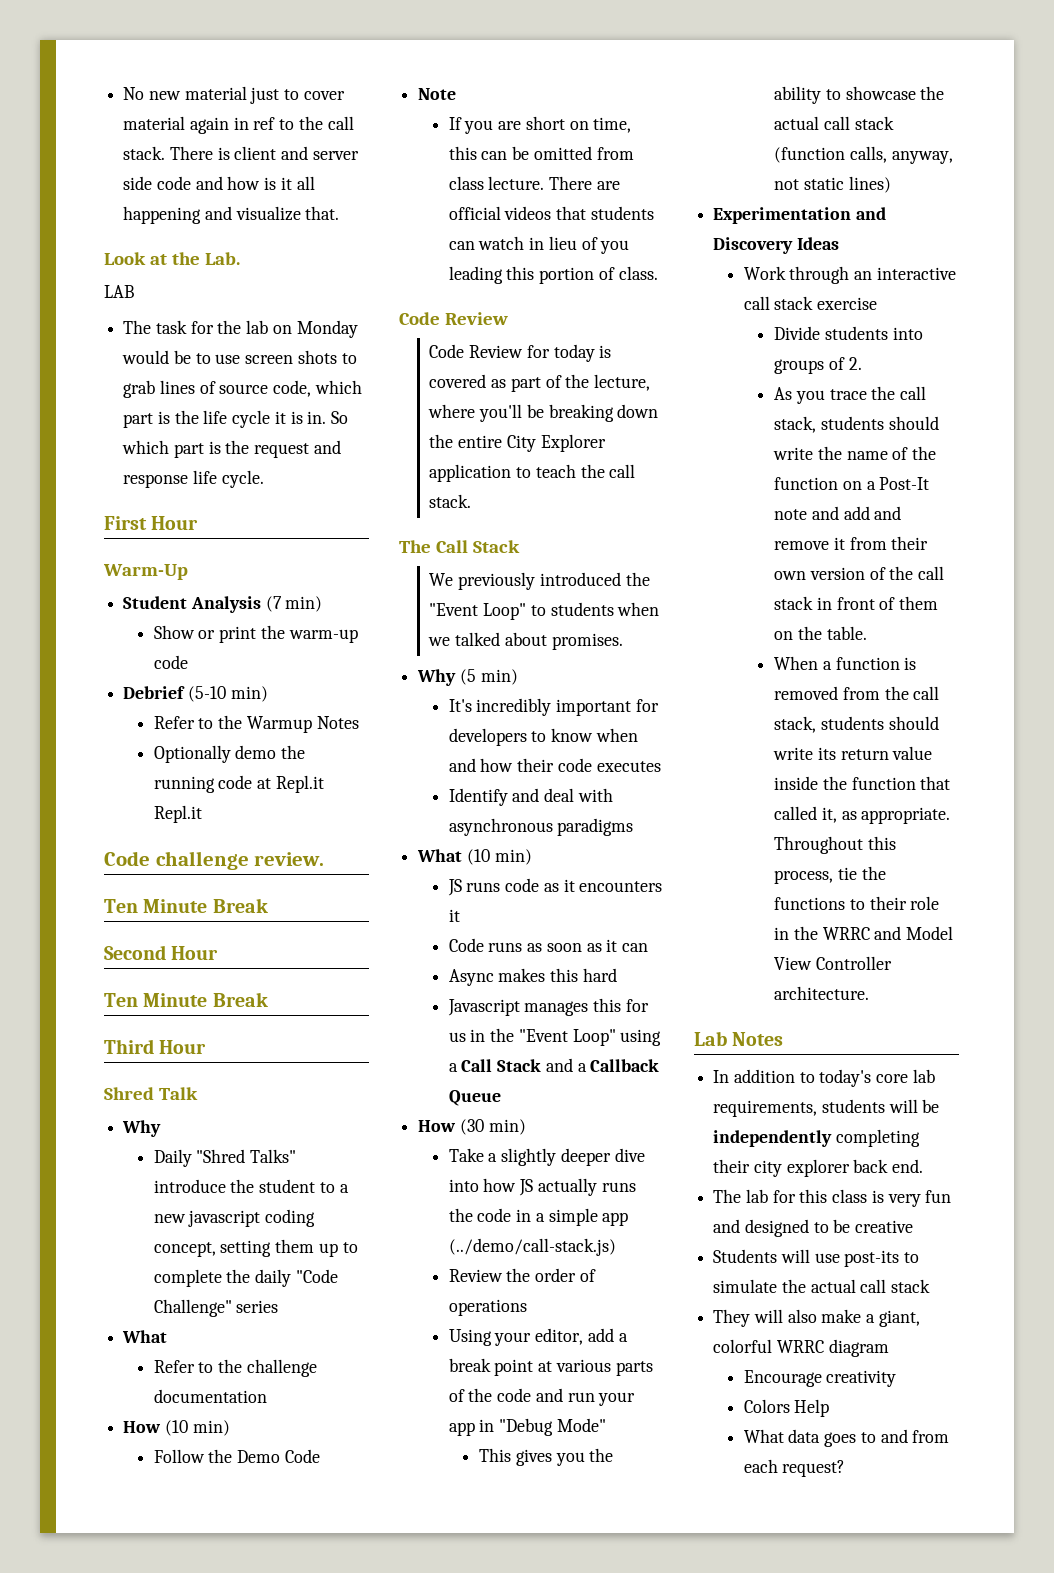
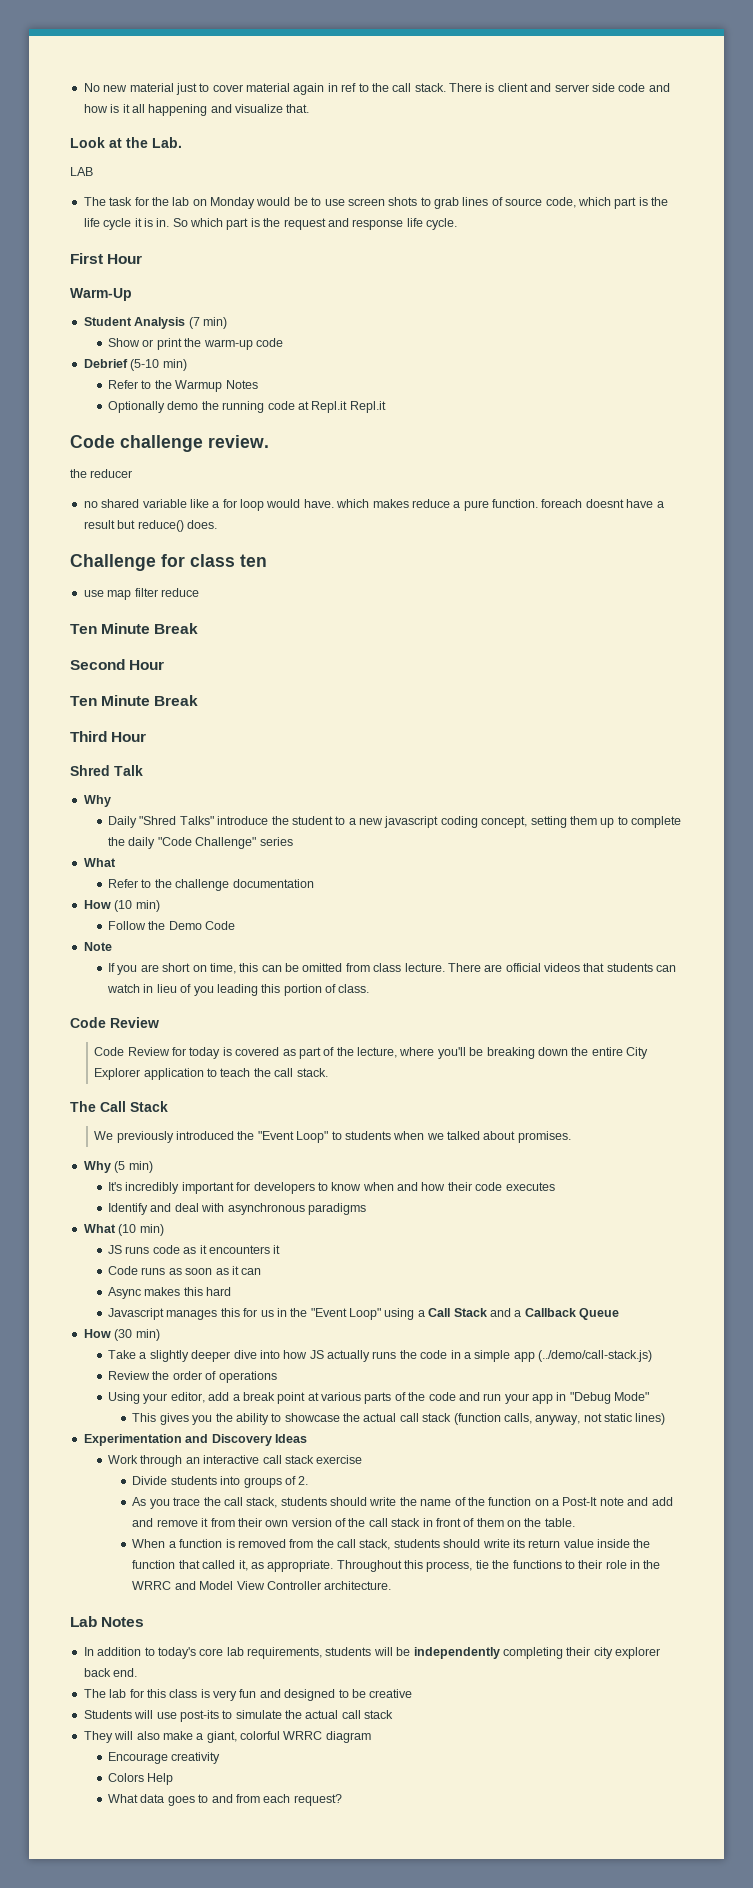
(325, 859) none -> [70,469,133,478] [83,499,664,511] [83,520,217,532] [70,554,267,571] [83,588,199,600] // the reducer // no shared variable like a for loop would have. which makes reduce a pure function. foreach doesnt have a result but reduce() does. // Challenge for class ten // use map filter reduce

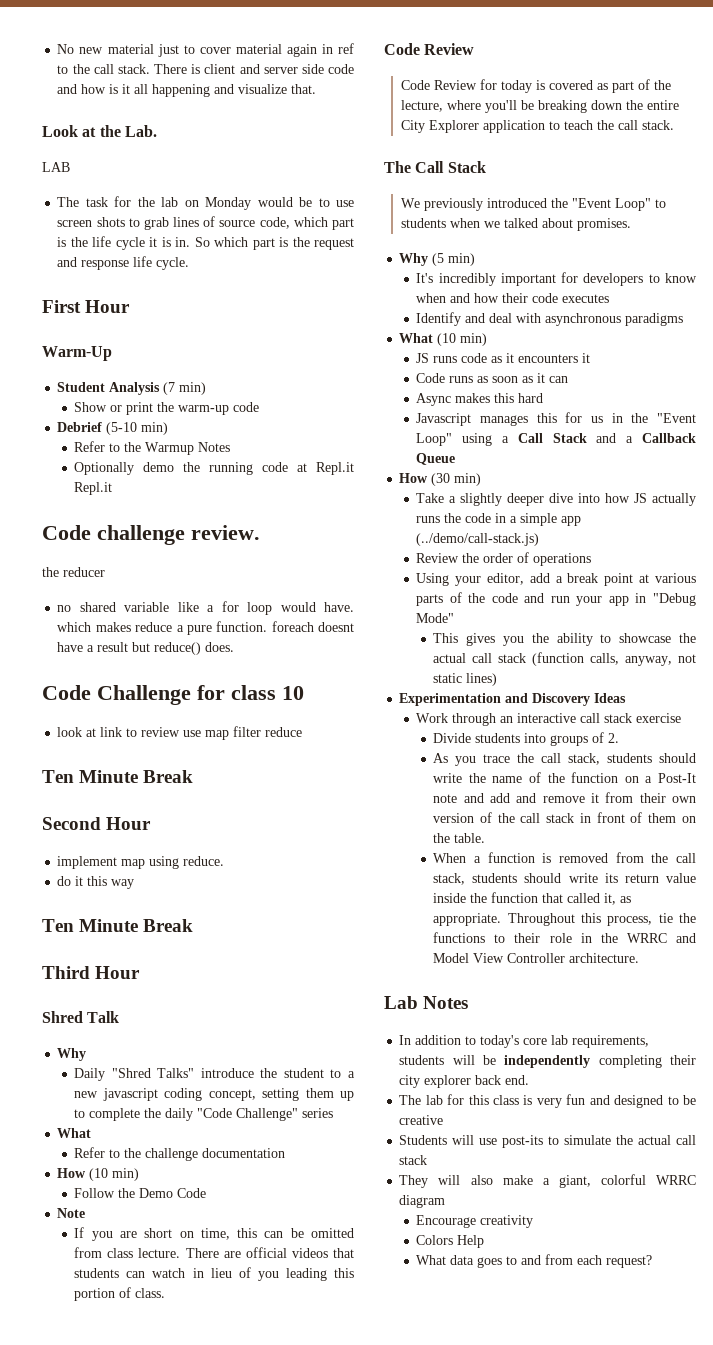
(217, 524) none -> [42,685,91,700] Code
[240,554,267,567] ten // -> [282,686,304,700] [57,727,181,737] 10 // look at link to review
(165, 665) none -> [57,856,225,869] [57,876,135,889] // implement map using reduce. // do it this way

